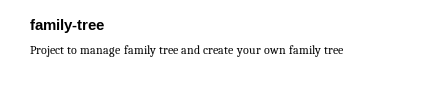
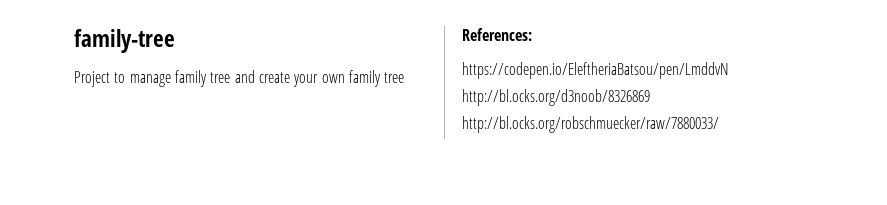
(345, 50) none -> [462,28,532,41] [462,62,729,79] [462,89,650,106] [462,116,719,133] // References: // https://codepen.io/EleftheriaBatsou/pen/LmddvN http://bl.ocks.org/d3noob/8326869 http://bl.ocks.org/robschmuecker/raw/7880033/

